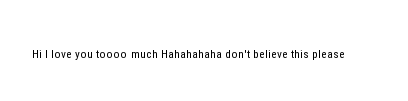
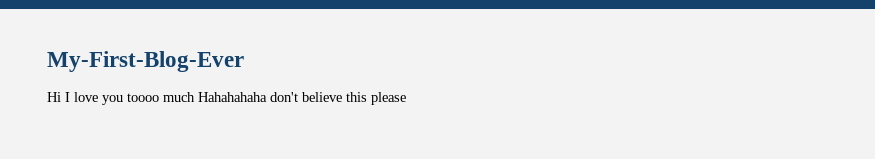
(32, 54) none -> [47,51,244,72] My-First-Blog-Ever //

